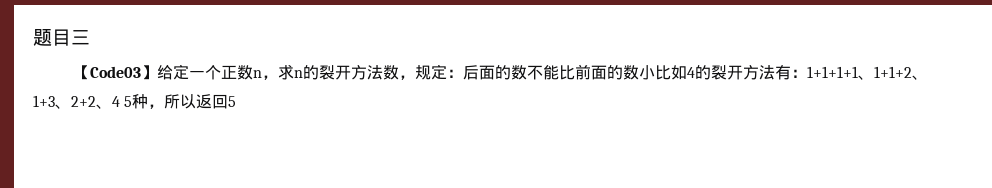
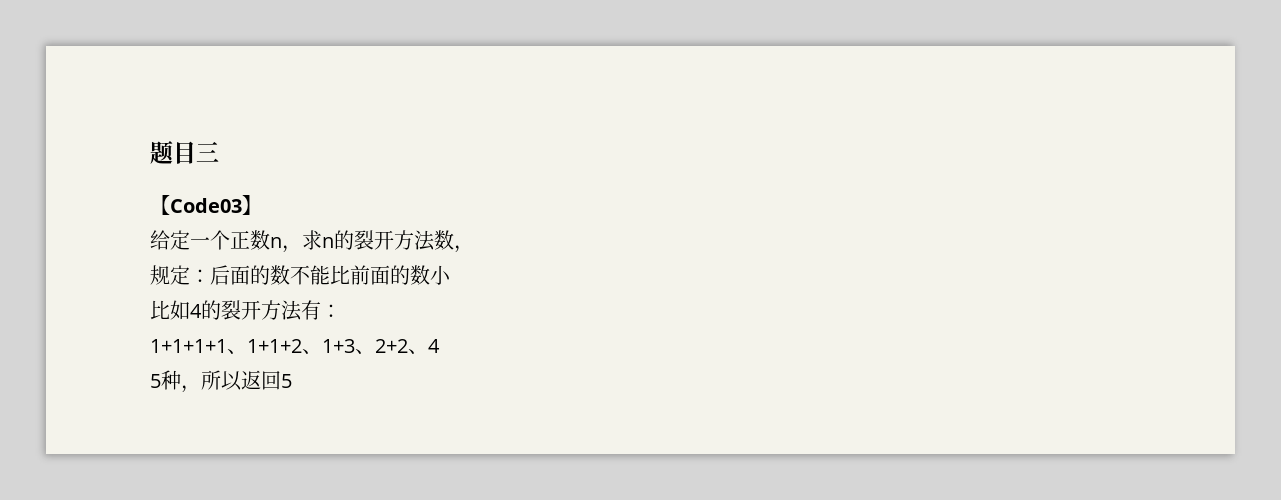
(158, 72) none -> (262, 205) //
(416, 77) none -> (474, 249) //
(656, 72) none -> (451, 275) //
(808, 73) none -> (341, 311) //
(120, 101) none -> (440, 346) //

